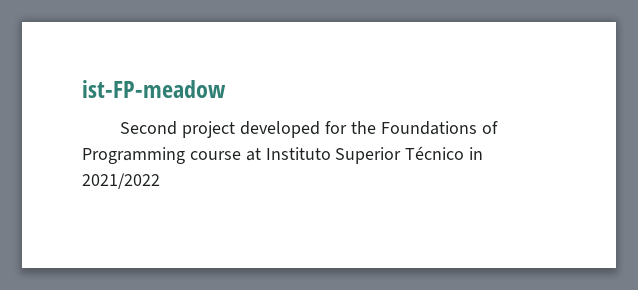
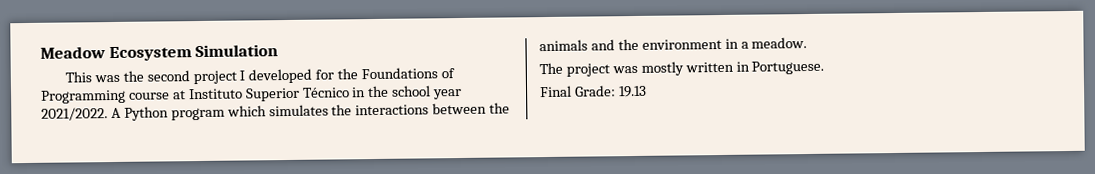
[82,80,226,98] [120,121,236,138] ist-FP-meadow // Second project -> [40,44,279,62] [64,70,246,85] Meadow Ecosystem Simulation // This was the second project I
[82,173,160,189] 2021/2022 -> [367,85,463,100] [41,102,511,121] [539,37,808,52] [539,60,825,77] [539,85,647,98] the school year 2021/2022. A Python program which simulates the interactions between the animals and the environment in a meadow. // The project was mostly written in Portuguese. // Final Grade: 19.13

